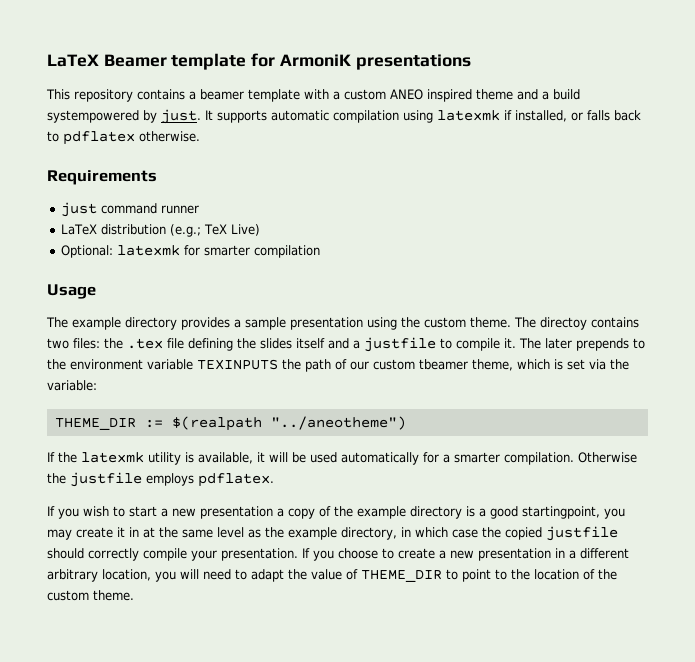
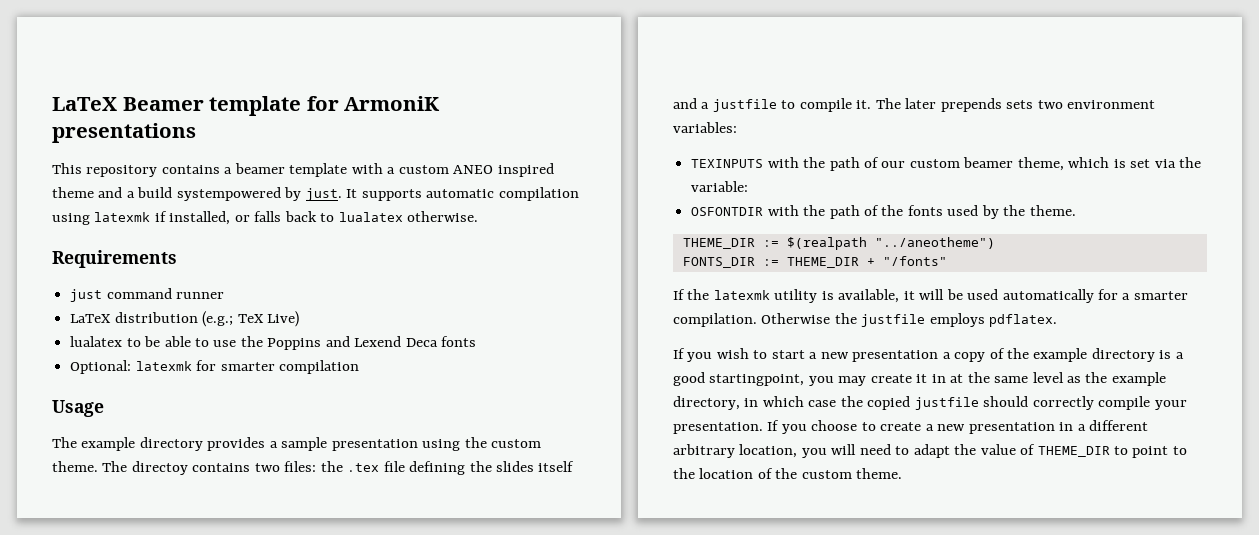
[63,131,135,145] pdflatex -> [338,212,403,222] lualatex
(260, 230) none -> [70,336,477,350] // lualatex to be able to use the Poppins and Lexend Deca fonts
[633,338,645,349] [47,359,278,370] to the environment variable TEXINPUTS -> [1006,100,1156,109] [673,122,737,133] [691,157,799,168] sets two environment variables: // TEXINPUTS with
[419,359,468,370] tbeamer -> [963,157,1014,168] beamer
(97, 385) none -> [691,205,1076,219] // OSFONTDIR with the path of the fonts used by the theme.
(406, 423) none -> [682,256,947,268] // FONTS_DIR := THEME_DIR + "/fonts"

